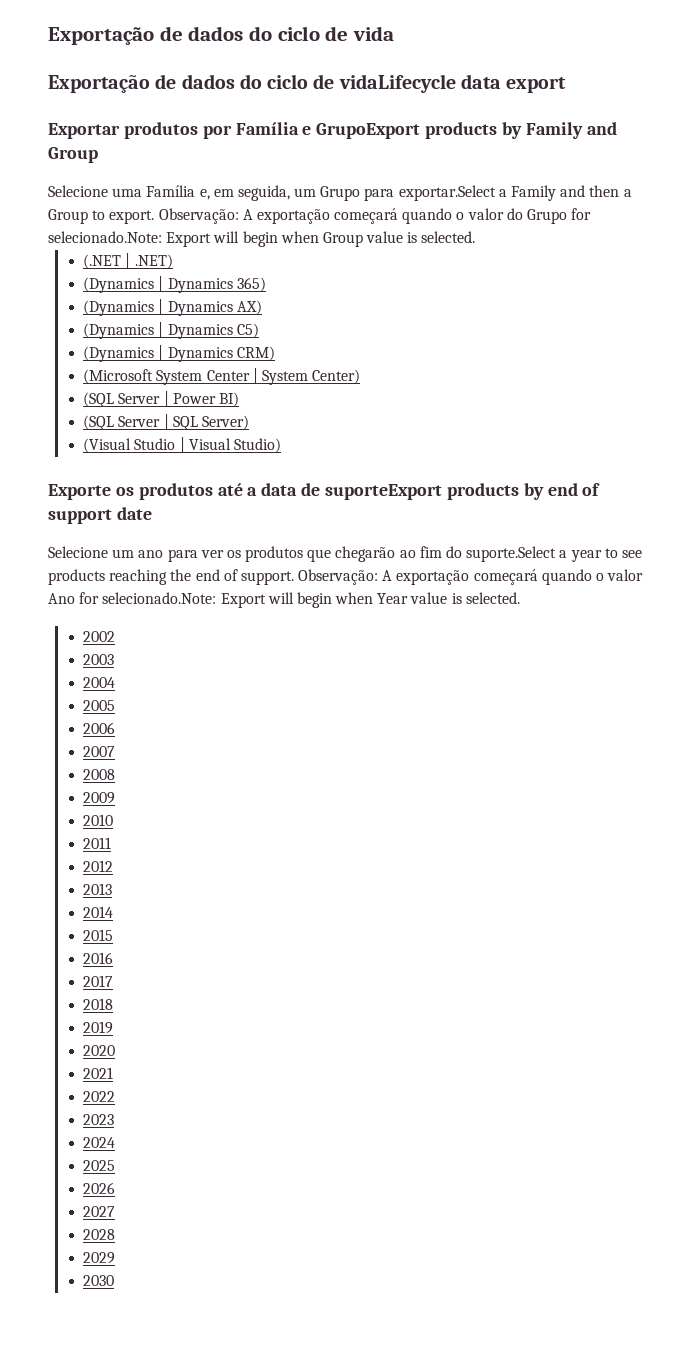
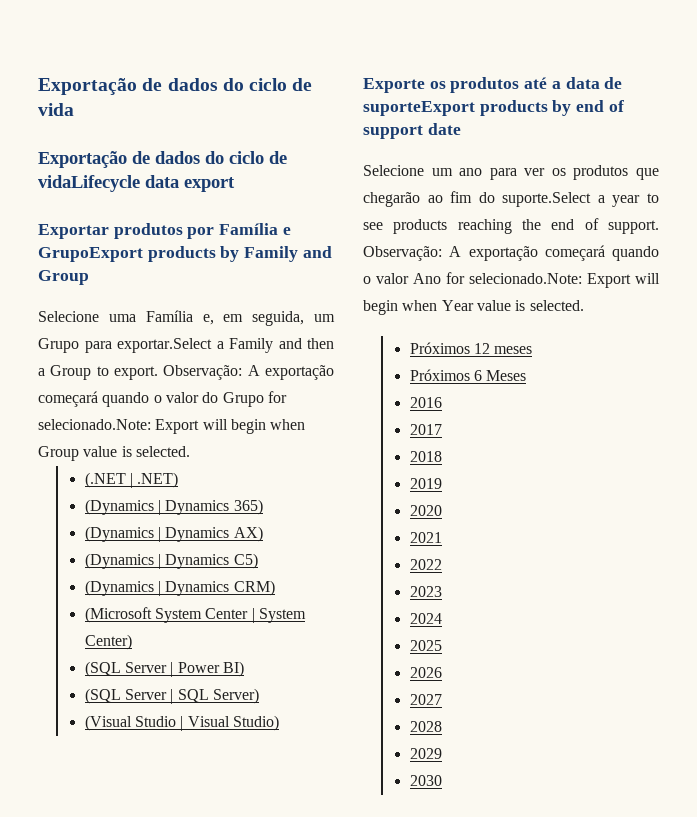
[83,631,116,642] [83,654,115,665] [83,677,116,688] [83,700,116,711] [83,722,116,734] [83,746,116,757] [83,769,116,780] [83,792,116,804] [83,814,114,826] [83,837,112,849] [83,860,114,872] [83,883,113,895] [83,906,114,918] [83,929,114,941] 2002 // 2003 // 2004 // 2005 // 2006 // 2007 // 2008 // 2009 // 2010 // 2011 // 2012 // 2013 // 2014 // 2015 -> [409,342,533,354] [409,369,527,381] Próximos 12 meses // Próximos 6 Meses

